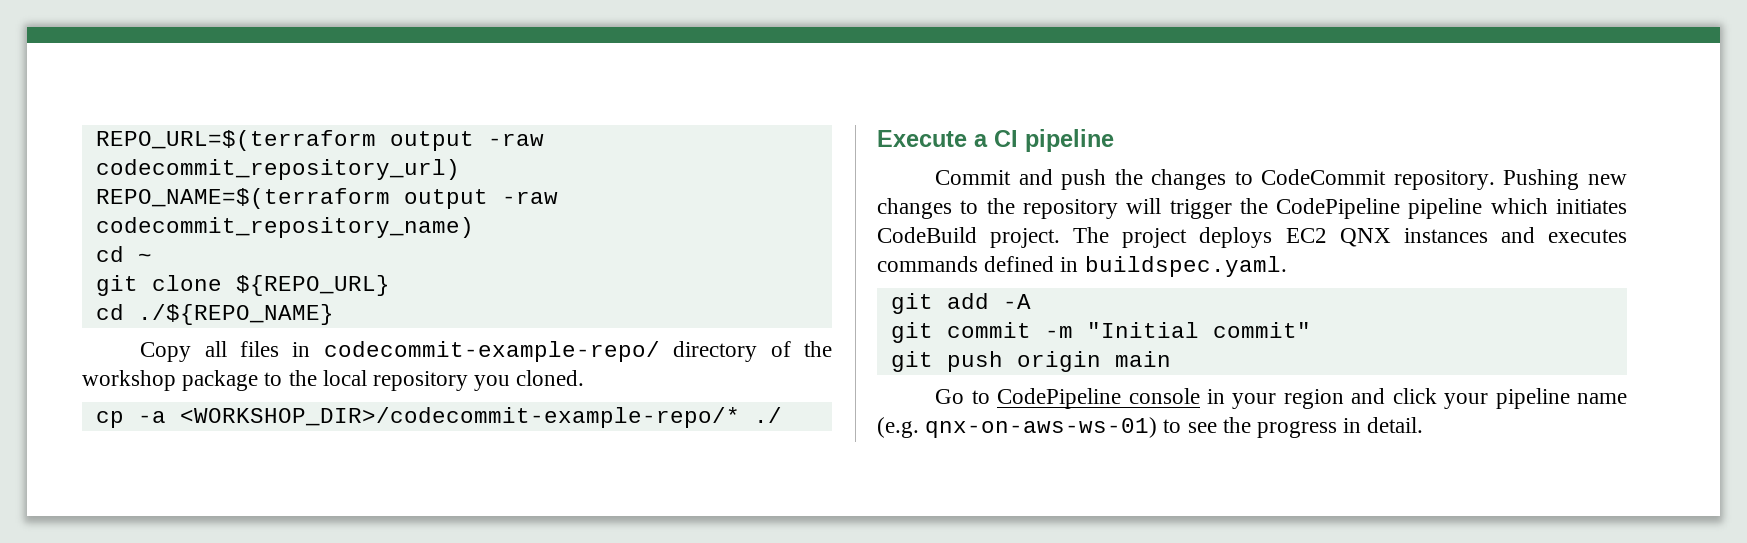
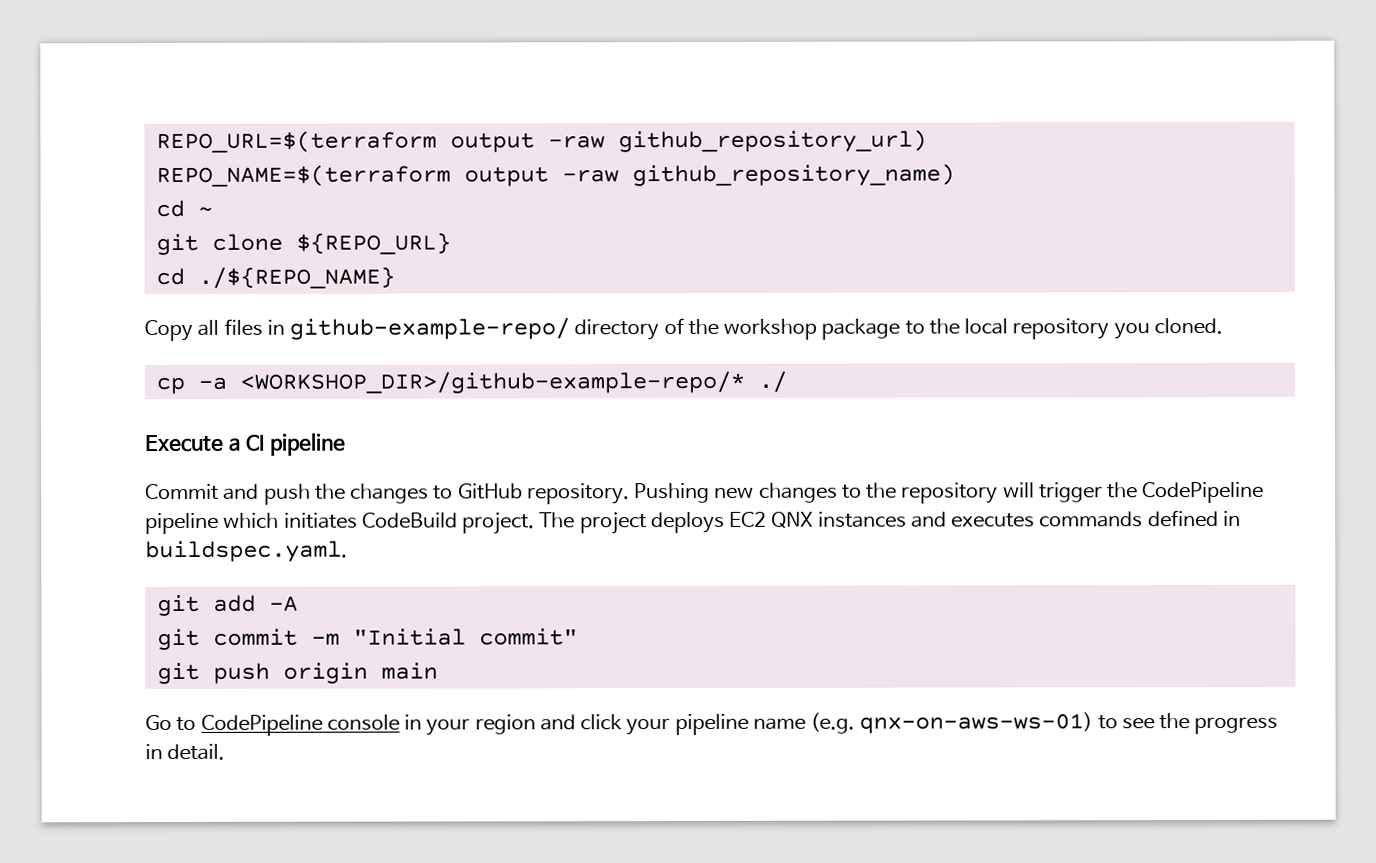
[95,159,460,180] codecommit_repository_url) -> [617,129,927,153] github_repository_url)
[95,217,474,238] codecommit_repository_name) -> [631,163,955,187] github_repository_name)
[323,341,660,362] codecommit-example-repo/ -> [289,317,571,340] github-example-repo/
[179,407,740,428] <WORKSHOP_DIR>/codecommit-example-repo/* -> [239,370,745,394] <WORKSHOP_DIR>/github-example-repo/*
[1261,169,1387,185] CodeCommit -> [457,483,523,500] GitHub

